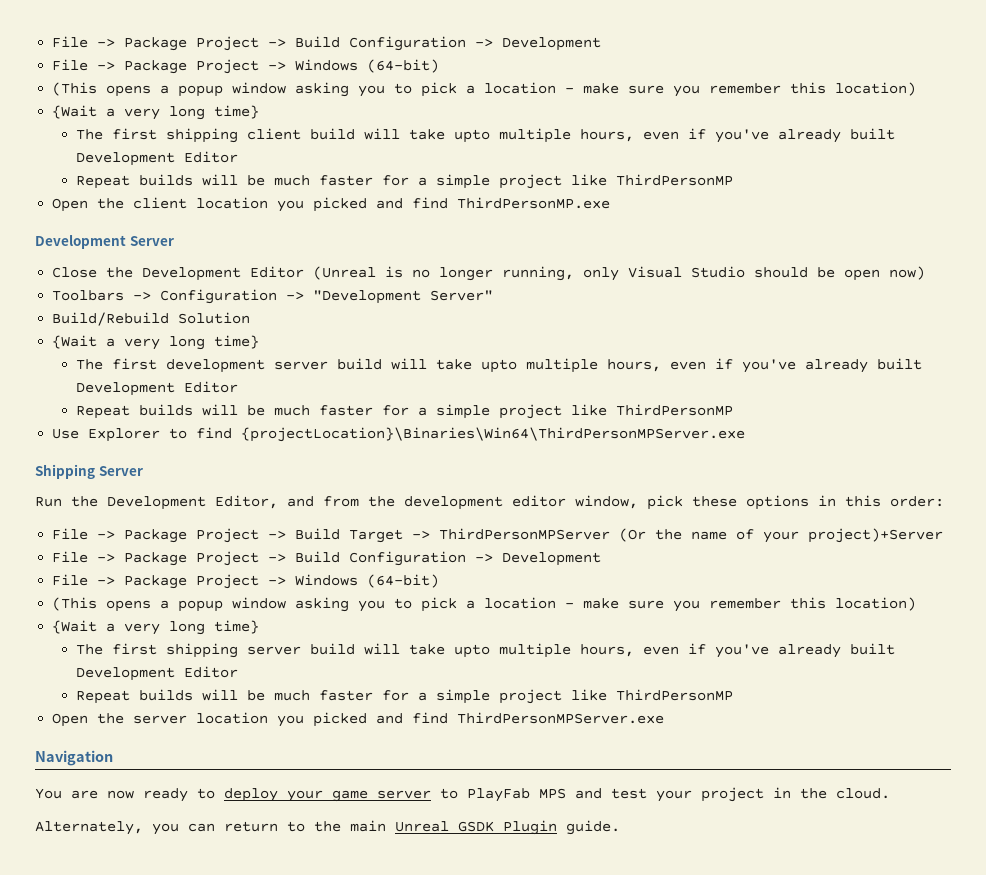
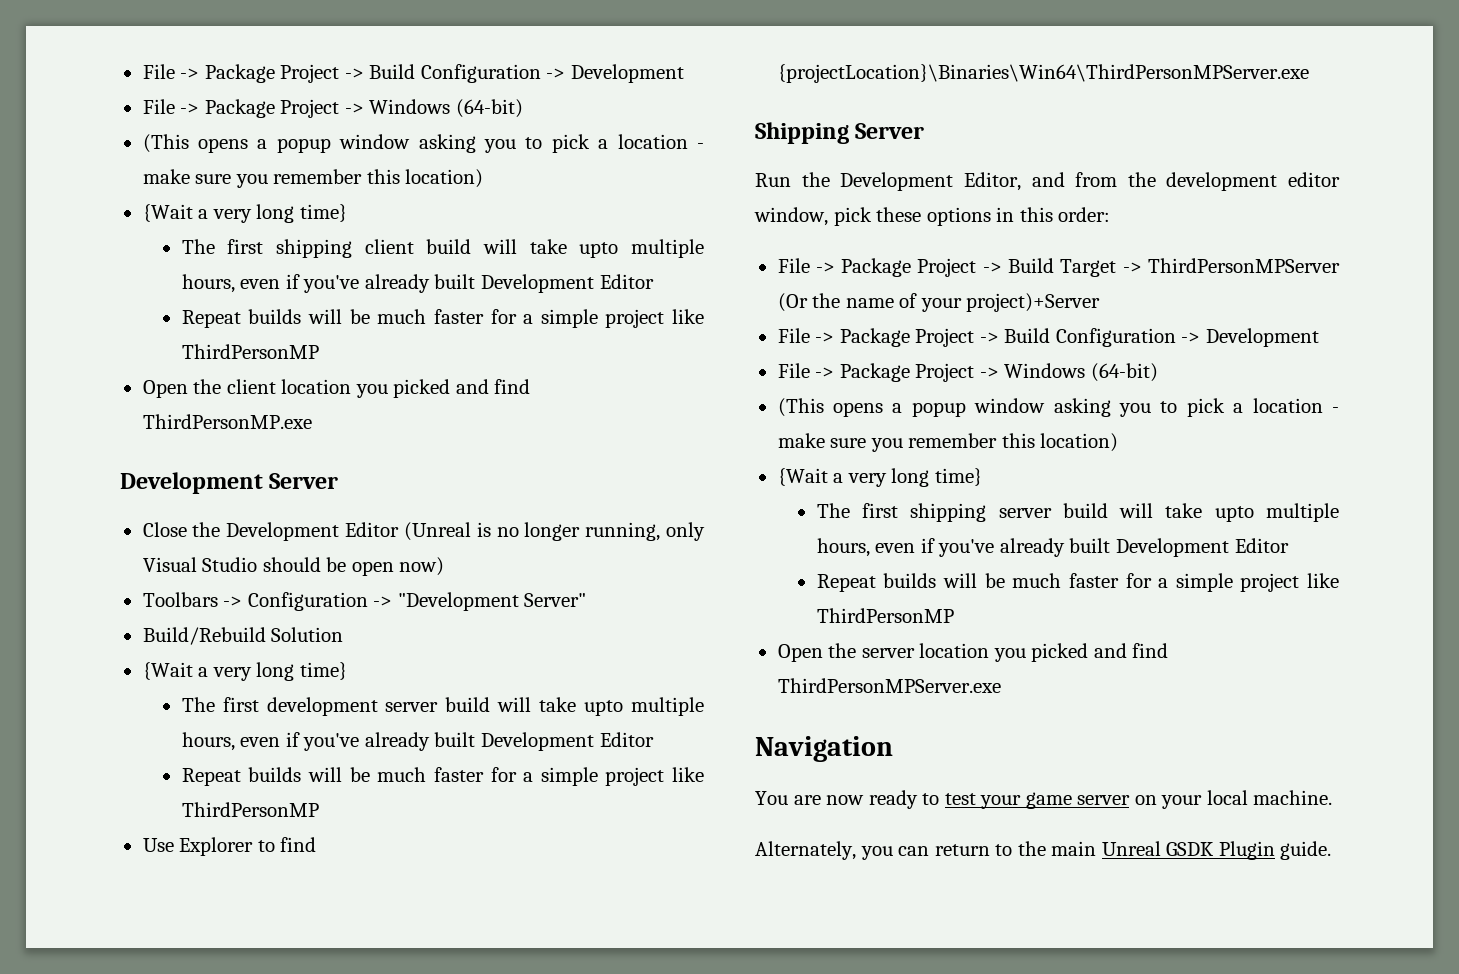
[224,788,278,802] deploy -> [944,793,976,805] test
[440,787,890,802] to PlayFab MPS and test your project in the cloud. -> [1134,790,1333,809] on your local machine.

